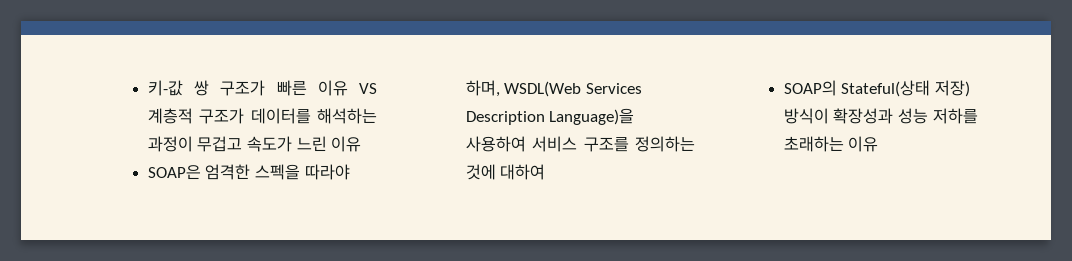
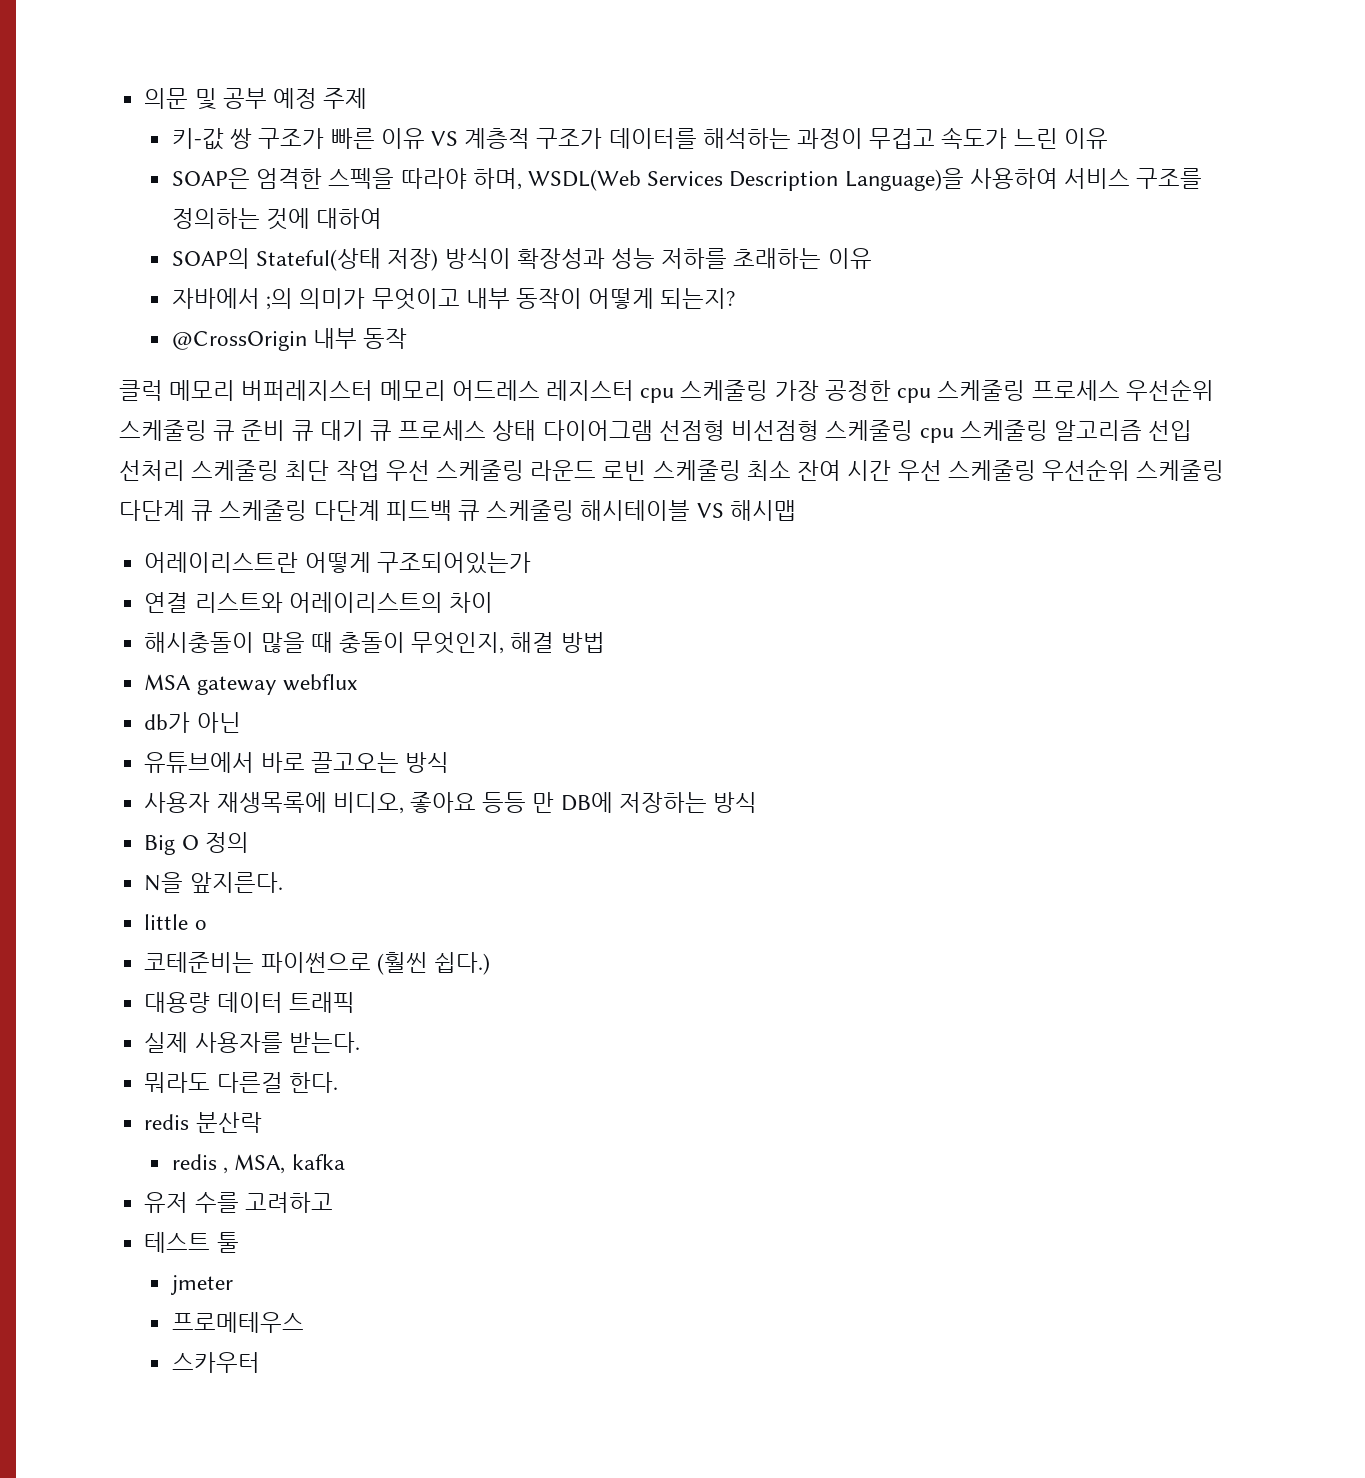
(147, 88) none -> [144,88,368,110] 의문 및 공부 예정 주제 //
(879, 144) none -> [171,288,736,310] [171,328,408,351] [119,379,1214,403] [119,420,1193,443] [119,459,1225,481] [119,500,796,521] [144,552,531,574] [144,592,493,613] [144,632,605,654] [144,674,357,695] [144,712,241,733] [144,752,449,773] [144,792,757,814] [144,832,249,855] [144,872,283,893] [144,914,207,930] [144,952,490,975] [144,992,355,1013] [144,1032,360,1053] [144,1072,338,1093] [144,1112,262,1133] [171,1154,345,1174] [144,1192,333,1213] [144,1232,239,1253] [170,1275,233,1295] [171,1312,304,1333] [171,1352,260,1373] // 자바에서 ;의 의미가 무엇이고 내부 동작이 어떻게 되는지? // @CrossOrigin 내부 동작 // 클럭 메모리 버퍼레지스터 메모리 어드레스 레지스터 cpu 스케줄링 가장 공정한 cpu 스케줄링 프로세스 우선순위 스케줄링 큐 준비 큐 대기 큐 프로세스 상태 다이어그램 선점형 비선점형 스케줄링 cpu 스케줄링 알고리즘 선입 선처리 스케줄링 최단 작업 우선 스케줄링 라운드 로빈 스케줄링 최소 잔여 시간 우선 스케줄링 우선순위 스케줄링 다단계 큐 스케줄링 다단계 피드백 큐 스케줄링 해시테이블 VS 해시맵 // 어레이리스트란 어떻게 구조되어있는가 // 연결 리스트와 어레이리스트의 차이 // 해시충돌이 많을 때 충돌이 무엇인지, 해결 방법 // MSA gateway webflux // db가 아닌 // 유튜브에서 바로 끌고오는 방식 // 사용자 재생목록에 비디오, 좋아요 등등 만 DB에 저장하는 방식 // Big O 정의 // N을 앞지른다. // little o // 코테준비는 파이썬으로 (훨씬 쉽다.) // 대용량 데이터 트래픽 // 실제 사용자를 받는다. // 뭐라도 다른걸 한다. // redis 분산락 // redis , MSA, kafka // 유저 수를 고려하고 // 테스트 툴 // jmeter // 프로메테우스 // 스카우터

